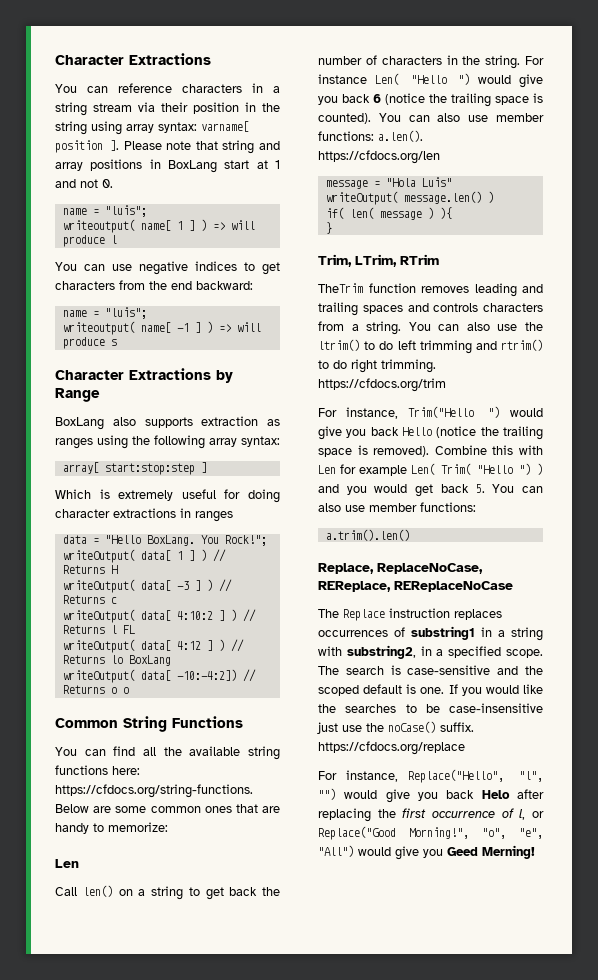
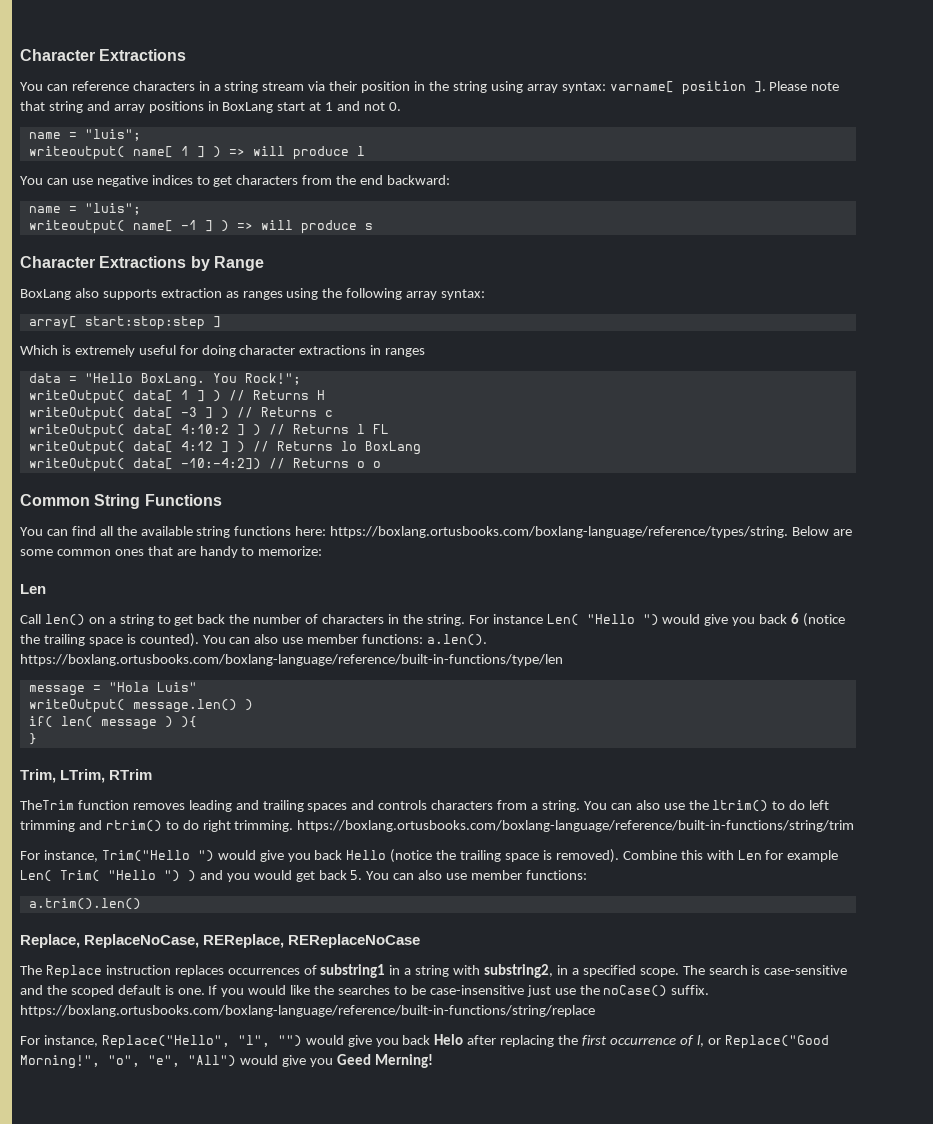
[55,784,253,798] https://cfdocs.org/string-functions. -> [330,526,789,538] https://boxlang.ortusbooks.com/boxlang-language/reference/types/string.
[318,150,440,164] https://cfdocs.org/len -> [20,654,563,666] https://boxlang.ortusbooks.com/boxlang-language/reference/built-in-functions/type/len
[318,378,446,392] https://cfdocs.org/trim -> [297,820,855,832] https://boxlang.ortusbooks.com/boxlang-language/reference/built-in-functions/string/trim
[318,741,465,755] https://cfdocs.org/replace -> [20,1005,595,1017] https://boxlang.ortusbooks.com/boxlang-language/reference/built-in-functions/string/replace

